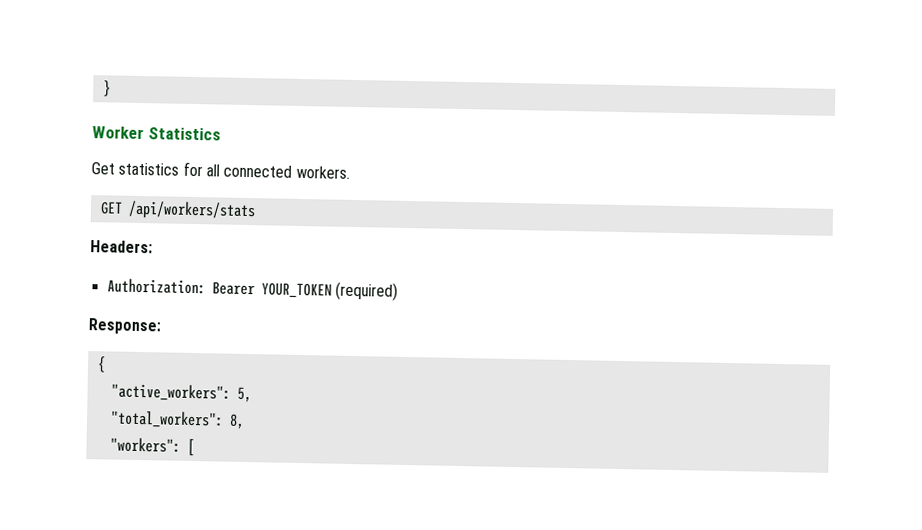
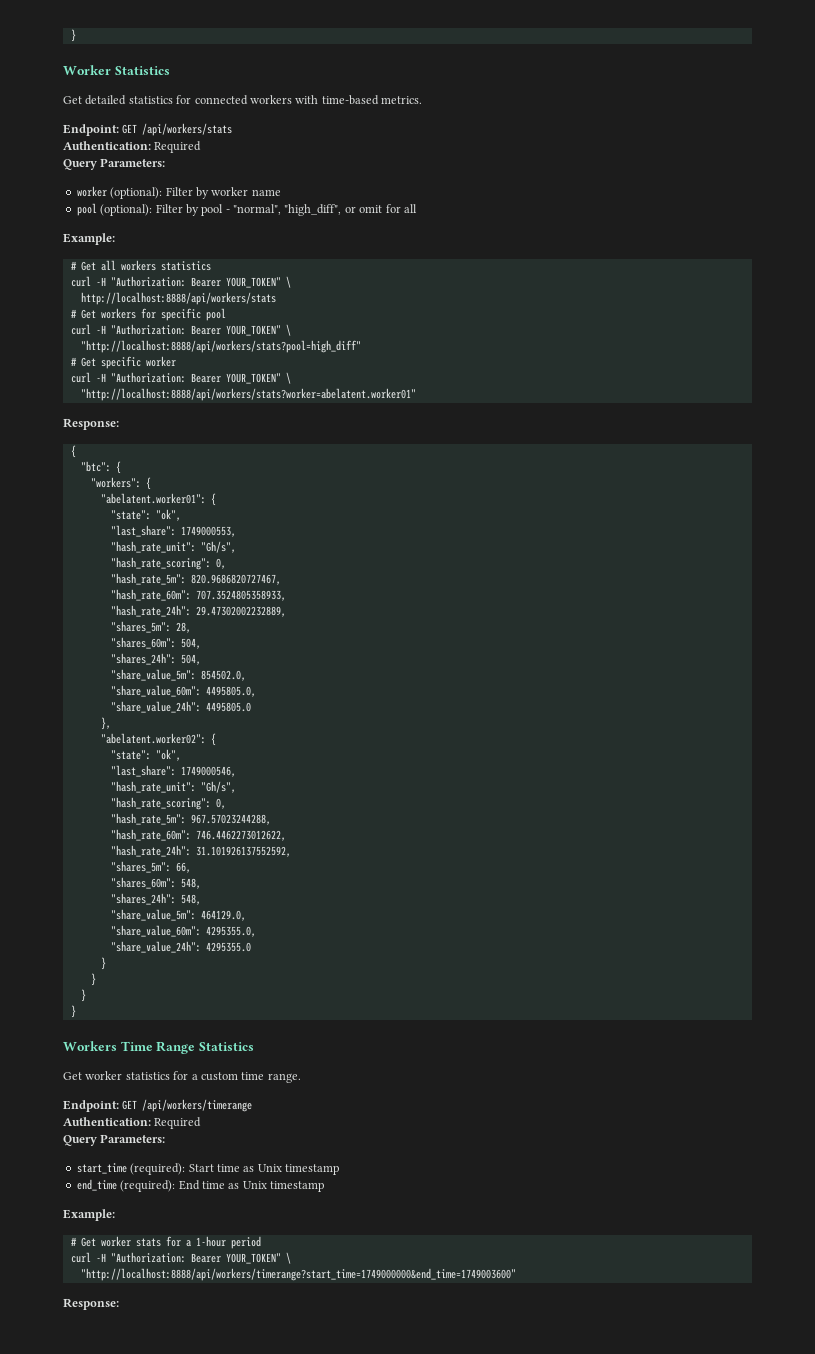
[118,161,350,179] [99,200,256,221] [90,240,153,254] [106,278,398,301] [88,318,161,335] [96,356,106,373] [110,383,252,403] [109,410,245,429] [109,437,195,457] statistics for all connected workers. // GET /api/workers/stats // Headers: // Authorization: Bearer YOUR_TOKEN (required) // Response: // { // "active_workers": 5, // "total_workers": 8, // "workers": [ -> [85,95,422,105] [63,123,233,136] [63,141,202,153] [63,158,166,170] [76,186,281,199] [76,203,417,216] [63,233,115,245] [70,260,211,271] [70,276,291,288] [80,292,276,305] [70,308,226,321] [70,324,291,336] [80,340,361,353] [70,356,176,369] [70,372,291,384] [80,388,416,401] [63,418,119,430] [70,445,76,458] [80,461,121,474] [90,477,151,490] [100,493,216,506] [110,509,181,521] [110,525,236,537] [110,541,236,553] [110,557,226,570] [110,573,281,585] [110,589,286,601] [110,605,286,617] [110,621,191,633] [110,637,201,649] [110,653,201,665] [110,669,246,681] [110,685,256,697] [110,701,251,713] [100,717,111,730] [100,733,216,746] [110,749,181,761] [110,765,236,777] [110,781,236,793] [110,797,226,810] [110,813,271,825] [110,829,286,841] [110,845,291,857] [110,861,191,873] [110,877,201,889] [110,893,201,905] [110,909,246,921] [110,925,256,937] [110,941,251,953] [100,957,106,970] [90,973,96,986] [80,989,86,1002] [70,1005,76,1018] [63,1041,254,1054] [63,1071,301,1083] [63,1099,253,1112] [63,1117,202,1129] [63,1134,166,1146] [76,1163,339,1175] [76,1179,324,1192] [63,1209,115,1221] [70,1236,261,1249] [70,1252,291,1264] [80,1268,516,1281] [63,1298,119,1310] detailed statistics for connected workers with time-based metrics. // Endpoint: GET /api/workers/stats // Authentication: Required // Query Parameters: // worker (optional): Filter by worker name // pool (optional): Filter by pool - "normal", "high_diff", or omit for all // Example: // # Get all workers statistics // curl -H "Authorization: Bearer YOUR_TOKEN" \ // http://localhost:8888/api/workers/stats // # Get workers for specific pool // curl -H "Authorization: Bearer YOUR_TOKEN" \ // "http://localhost:8888/api/workers/stats?pool=high_diff" // # Get specific worker // curl -H "Authorization: Bearer YOUR_TOKEN" \ // "http://localhost:8888/api/workers/stats?worker=abelatent.worker01" // Response: // { // "btc": { // "workers": { // "abelatent.worker01": { // "state": "ok", // "last_share": 1749000553, // "hash_rate_unit": "Gh/s", // "hash_rate_scoring": 0, // "hash_rate_5m": 820.9686820727467, // "hash_rate_60m": 707.3524805358933, // "hash_rate_24h": 29.47302002232889, // "shares_5m": 28, // "shares_60m": 504, // "shares_24h": 504, // "share_value_5m": 854502.0, // "share_value_60m": 4495805.0, // "share_value_24h": 4495805.0 // }, // "abelatent.worker02": { // "state": "ok", // "last_share": 1749000546, // "hash_rate_unit": "Gh/s", // "hash_rate_scoring": 0, // "hash_rate_5m": 967.57023244288, // "hash_rate_60m": 746.4462273012622, // "hash_rate_24h": 31.101926137552592, // "shares_5m": 66, // "shares_60m": 548, // "shares_24h": 548, // "share_value_5m": 464129.0, // "share_value_60m": 4295355.0, // "share_value_24h": 4295355.0 // } // } // } // } // Workers Time Range Statistics // Get worker statistics for a custom time range. // Endpoint: GET /api/workers/timerange // Authentication: Required // Query Parameters: // start_time (required): Start time as Unix timestamp // end_time (required): End time as Unix timestamp // Example: // # Get worker stats for a 1-hour period // curl -H "Authorization: Bearer YOUR_TOKEN" \ // "http://localhost:8888/api/workers/timerange?start_time=1749000000&end_time=1749003600" // Response:

